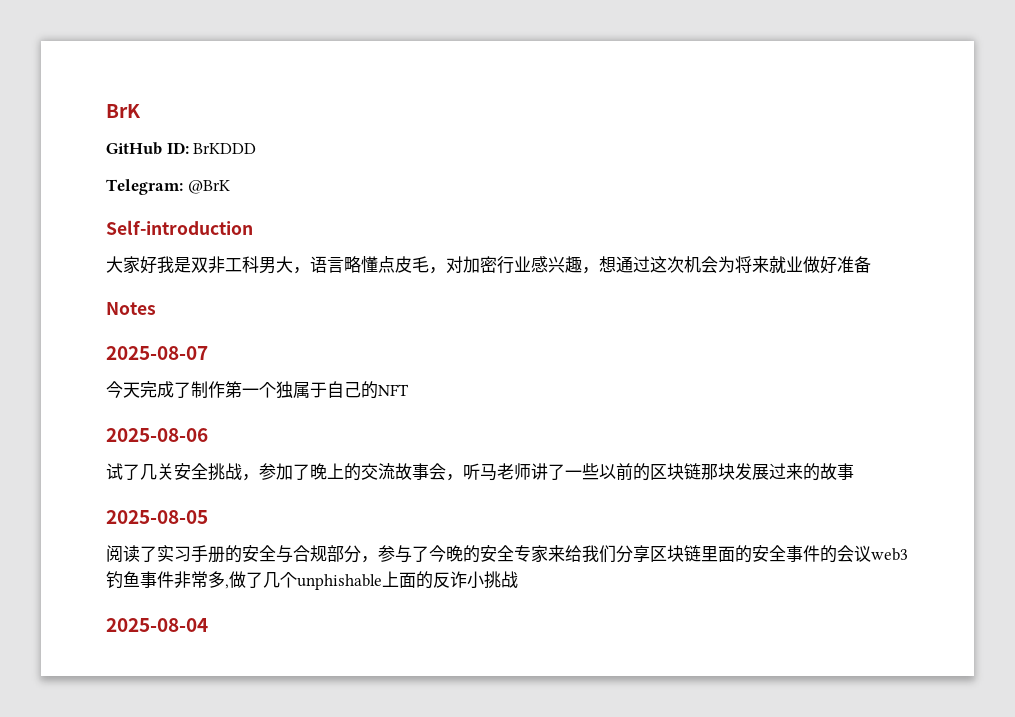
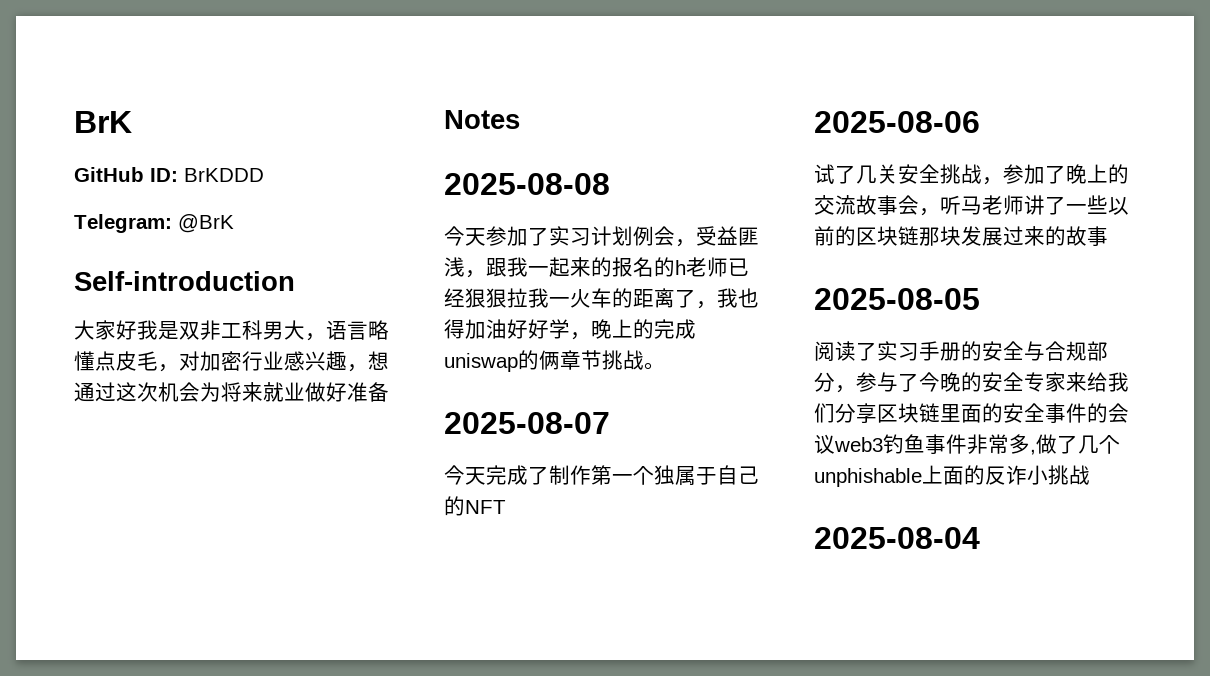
(156, 308) none -> [444,173,610,195] [444,226,759,247] [444,257,749,278] [444,288,759,309] [444,319,696,340] [444,350,665,372] // 2025-08-08 // 今天参加了实习计划例会，受益匪浅，跟我一起来的报名的h老师已经狠狠拉我一火车的距离了，我也得加油好好学，晚上的完成uniswap的俩章节挑战。

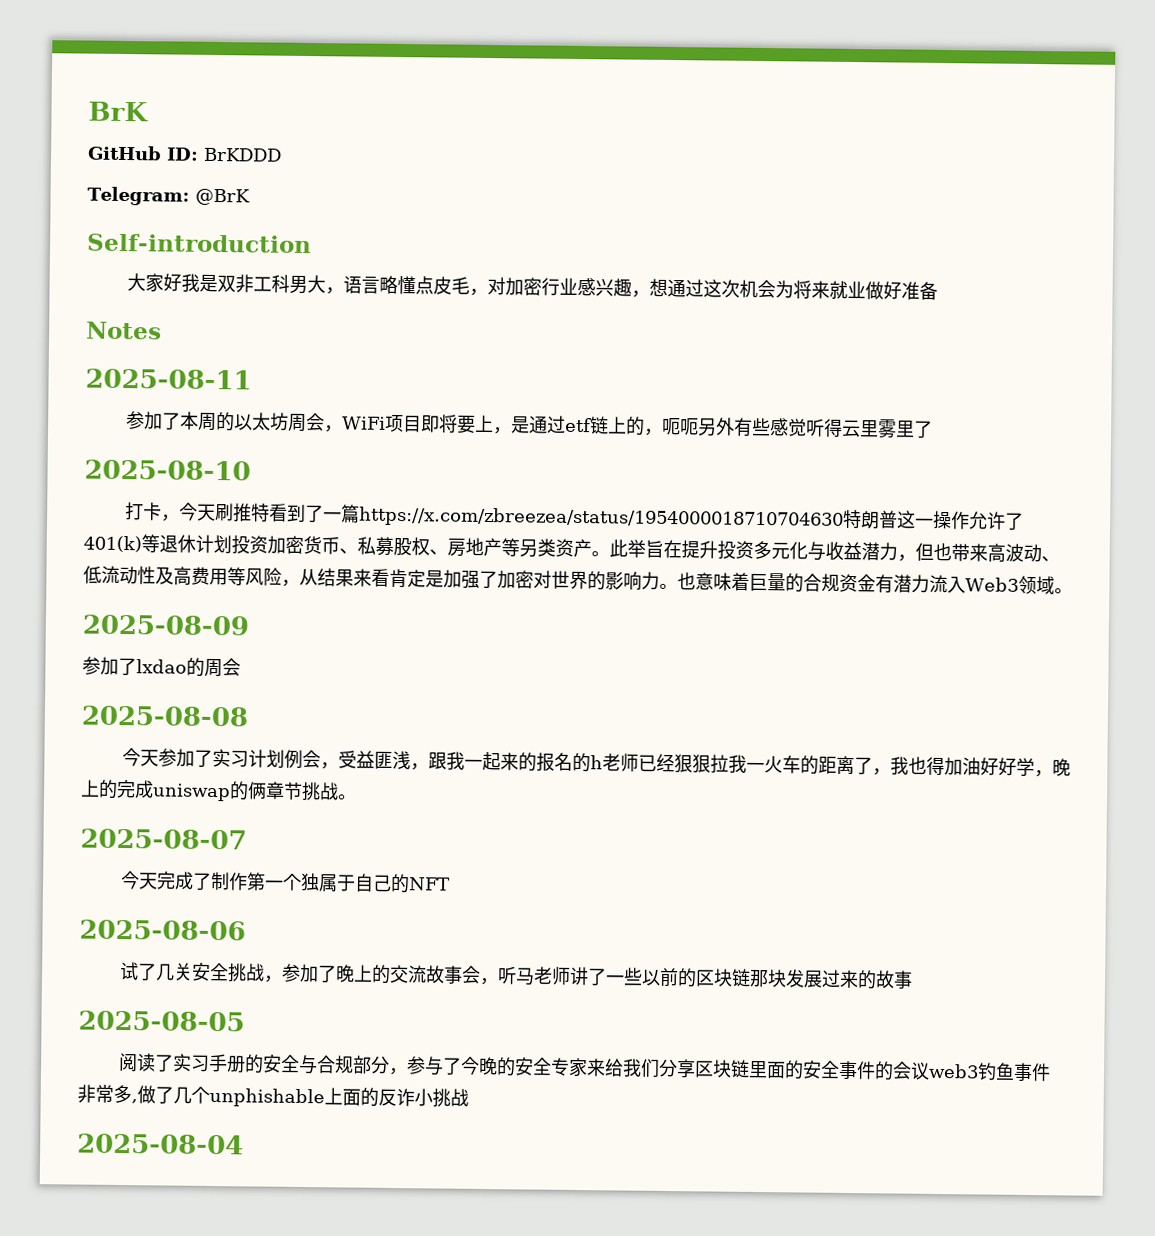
(520, 119) none -> [85,368,252,390] [125,411,933,439] [84,459,251,481] [124,502,1024,530] [83,534,1060,563] [83,565,1073,595] [82,614,249,636] [82,656,241,678] // 2025-08-11 // 参加了本周的以太坊周会，WiFi项目即将要上，是通过etf链上的，呃呃另外有些感觉听得云里雾里了 // 2025-08-10 // 打卡，今天刷推特看到了一篇https://x.com/zbreezea/status/1954000018710704630特朗普这一操作允许了401(k)等退休计划投资加密货币、私募股权、房地产等另类资产。此举旨在提升投资多元化与收益潜力，但也带来高波动、低流动性及高费用等风险，从结果来看肯定是加强了加密对世界的影响力。也意味着巨量的合规资金有潜力流入Web3领域。 // 2025-08-09 // 参加了lxdao的周会

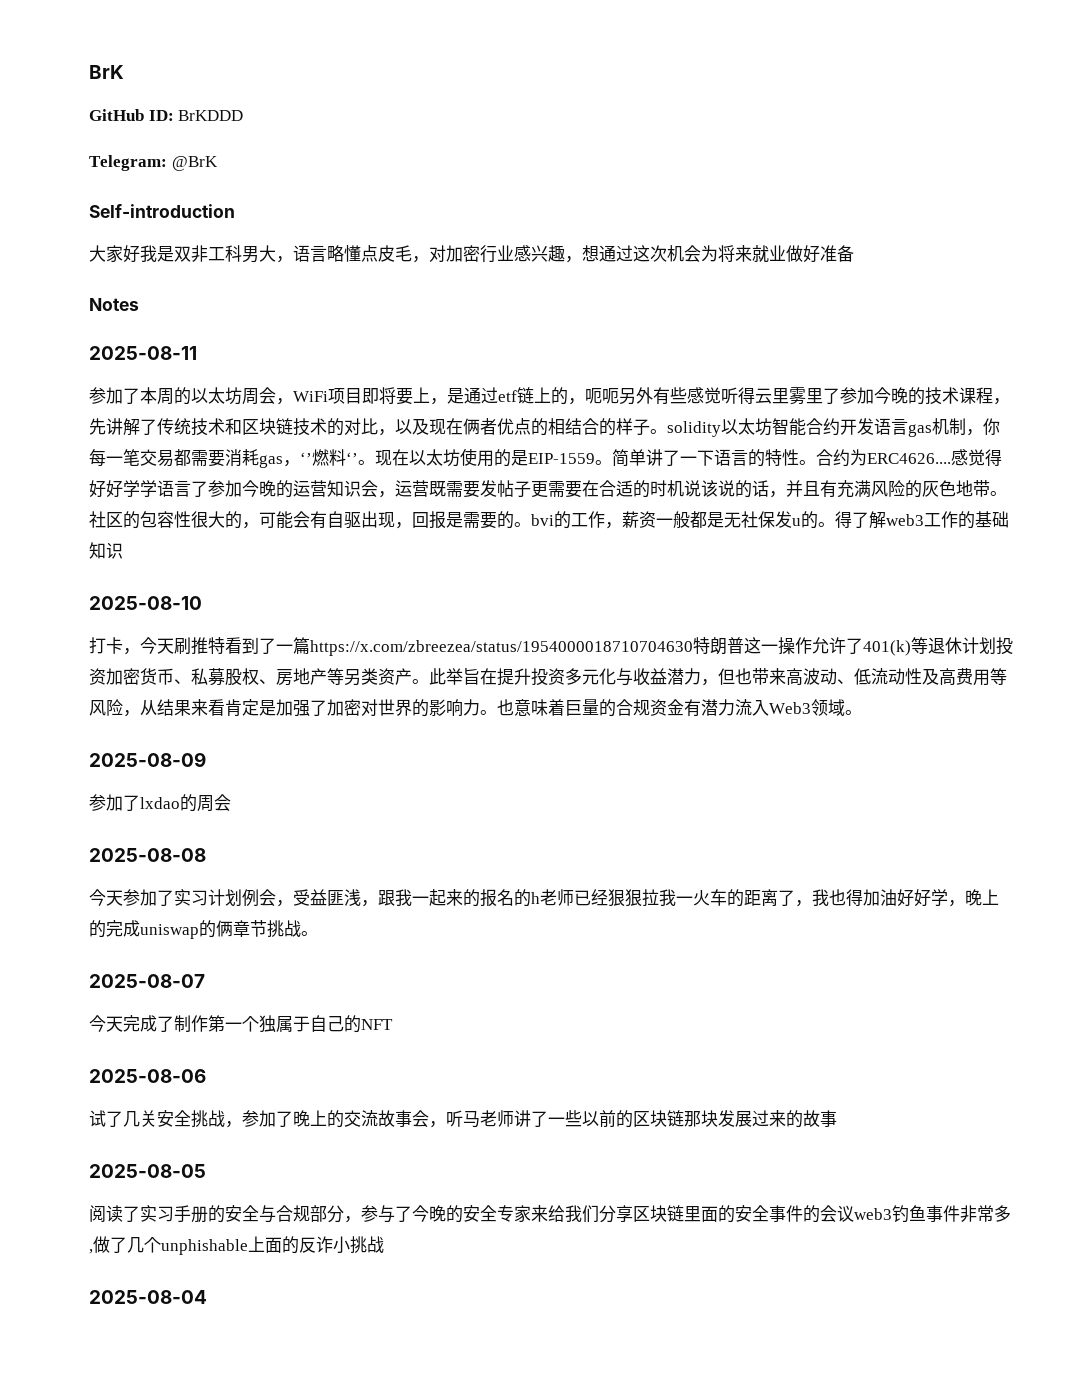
(933, 429) none -> [840,387,1010,405] [89,418,1000,437] [89,448,1002,468] [89,480,1007,498] [89,511,1009,529] [89,542,123,559] 参加今晚的技术课程，先讲解了传统技术和区块链技术的对比，以及现在俩者优点的相结合的样子。solidity以太坊智能合约开发语言gas机制，你每一笔交易都需要消耗gas，‘’燃料‘’。现在以太坊使用的是EIP-1559。简单讲了一下语言的特性。合约为ERC4626....感觉得好好学学语言了参加今晚的运营知识会，运营既需要发帖子更需要在合适的时机说该说的话，并且有充满风险的灰色地带。社区的包容性很大的，可能会有自驱出现，回报是需要的。bvi的工作，薪资一般都是无社保发u的。得了解web3工作的基础知识

